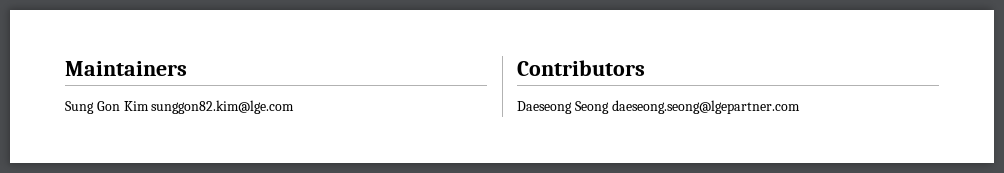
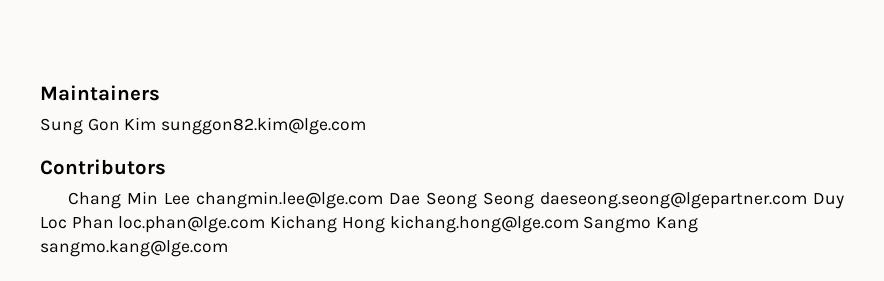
[517,100,800,114] Daeseong Seong daeseong.seong@lgepartner.com -> [68,191,844,209] [40,215,699,233] [40,240,228,257] Chang Min Lee changmin.lee@lge.com Dae Seong Seong daeseong.seong@lgepartner.com Duy Loc Phan loc.phan@lge.com Kichang Hong kichang.hong@lge.com Sangmo Kang sangmo.kang@lge.com

